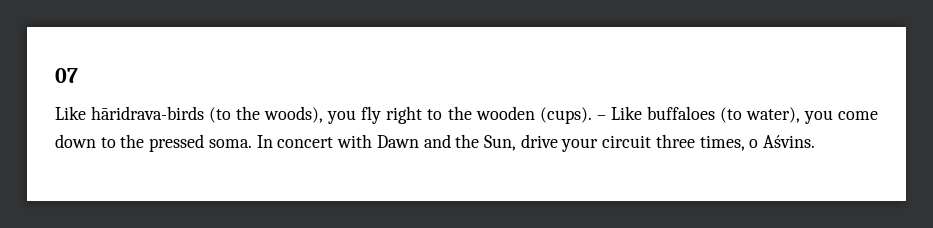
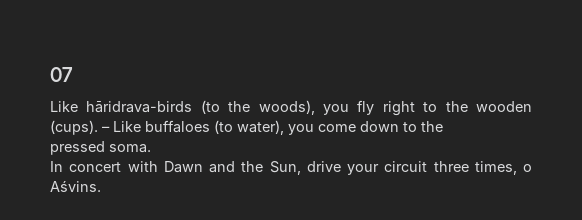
(145, 141) none -> (443, 126) //
(252, 143) none -> (151, 148) //

